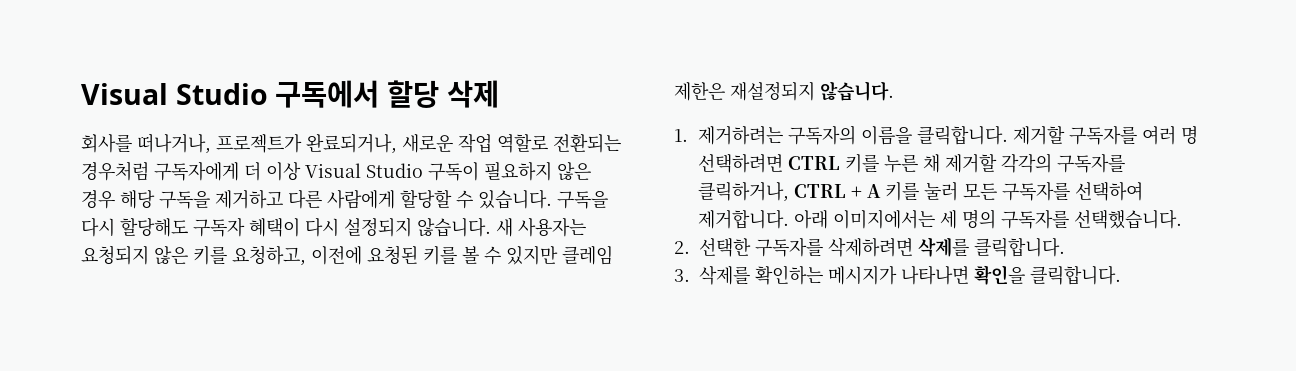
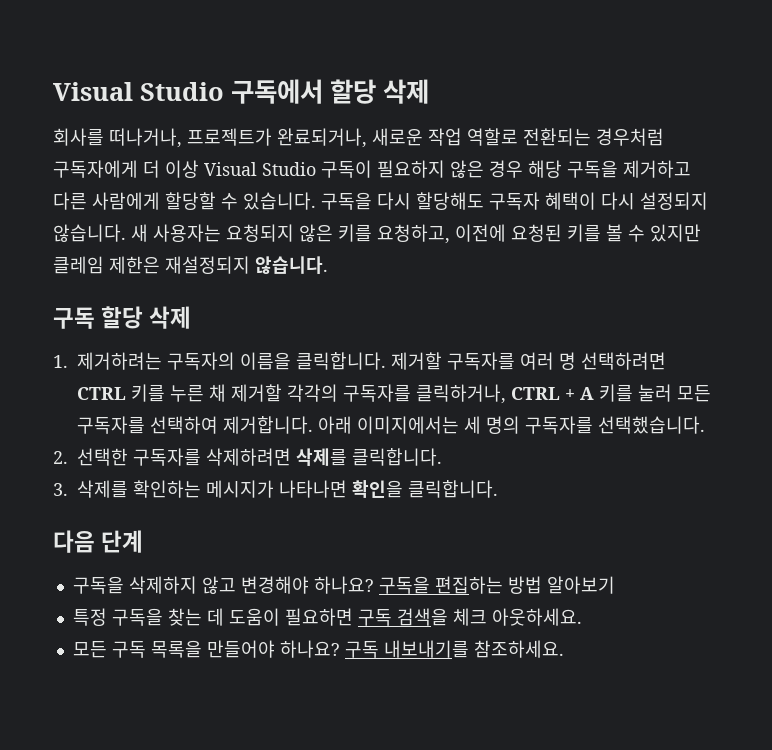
(894, 91) none -> [53,306,192,329] // 구독 할당 삭제
(1121, 275) none -> [53,530,144,553] [72,576,615,594] [72,608,582,626] [72,640,564,658] // 다음 단계 // 구독을 삭제하지 않고 변경해야 하나요? 구독을 편집하는 방법 알아보기 // 특정 구독을 찾는 데 도움이 필요하면 구독 검색을 체크 아웃하세요. // 모든 구독 목록을 만들어야 하나요? 구독 내보내기를 참조하세요.

